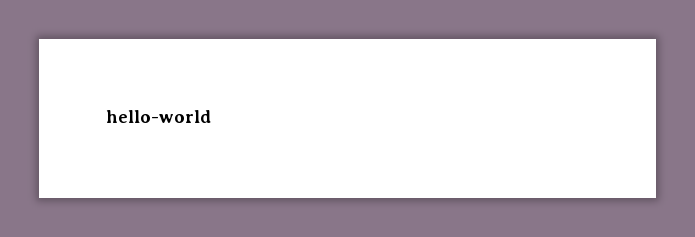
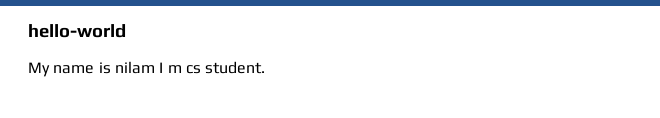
(211, 116) none -> [28,61,266,77] // My name is nilam I m cs student.

